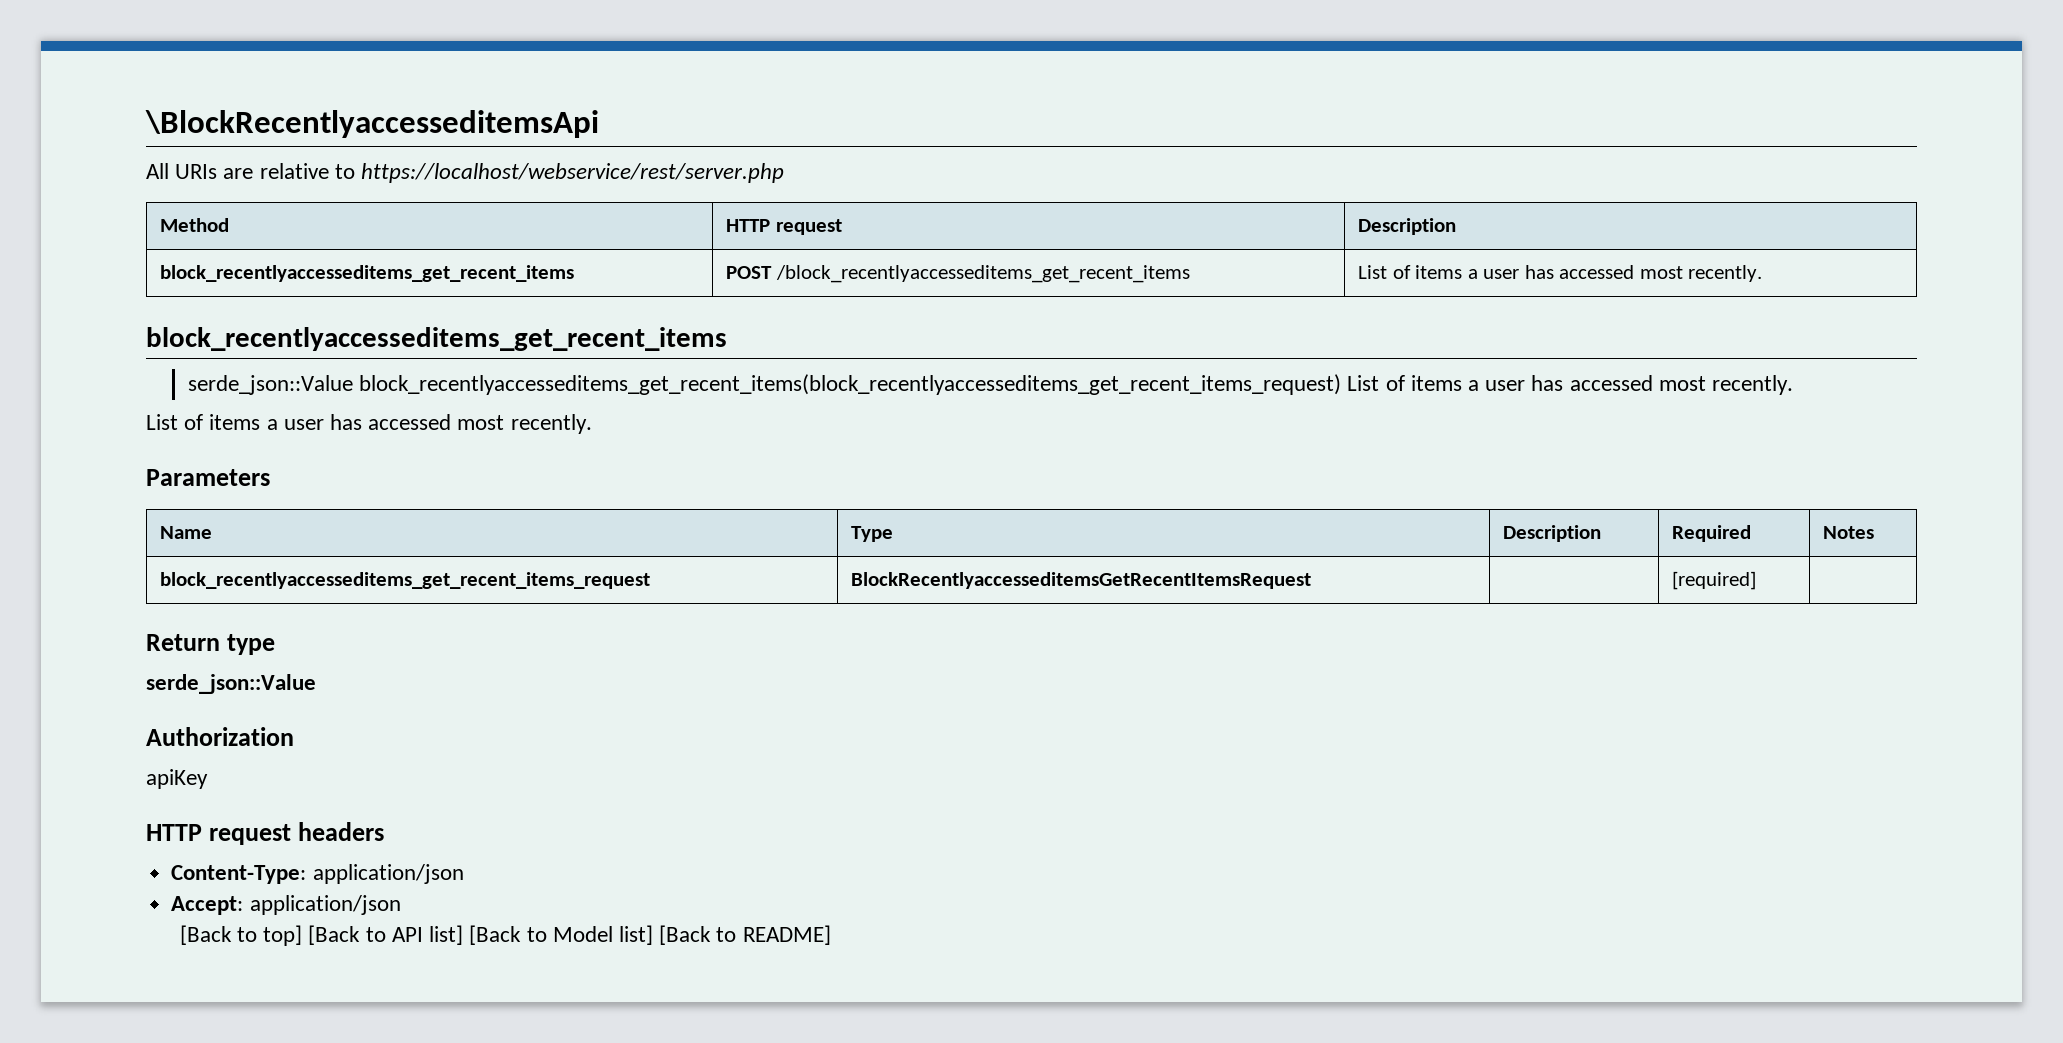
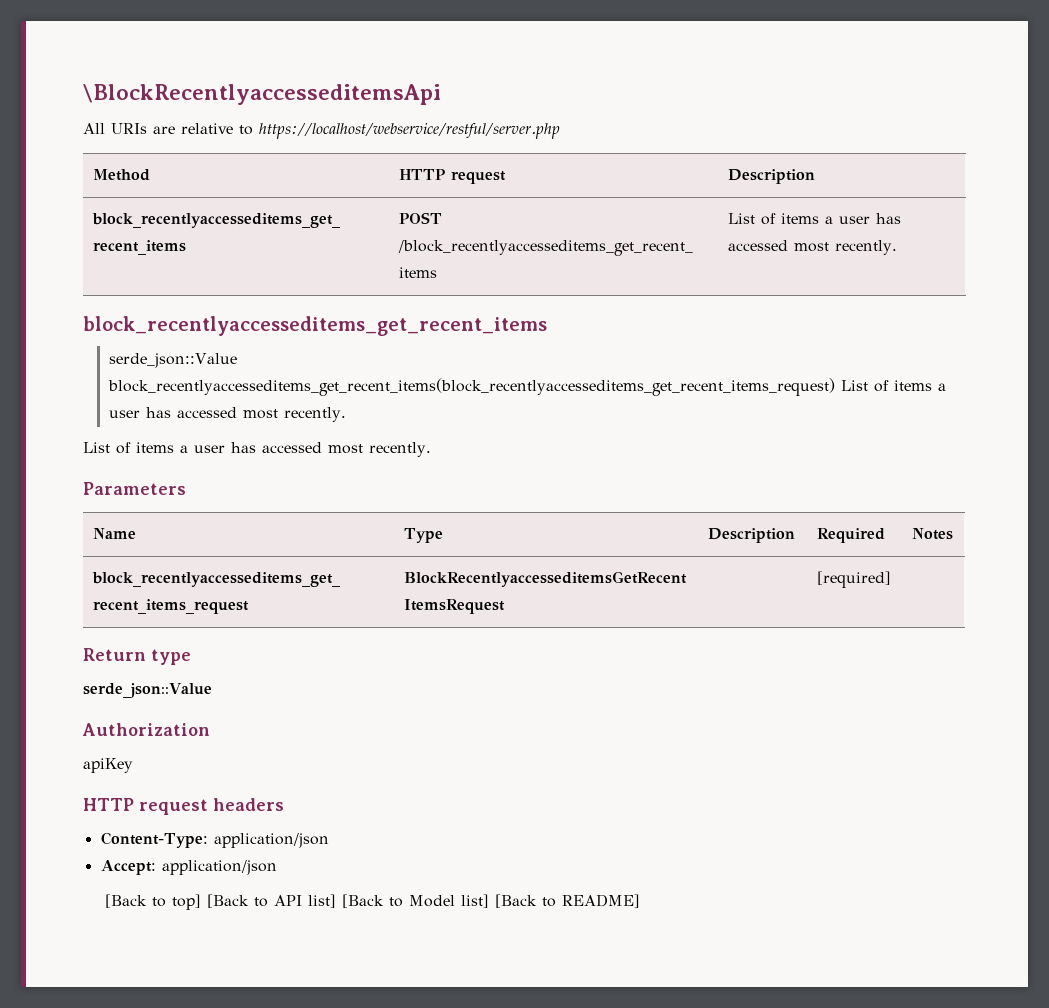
[361,163,785,183] https://localhost/webservice/rest/server.php -> [259,123,560,139] https://localhost/webservice/restful/server.php

